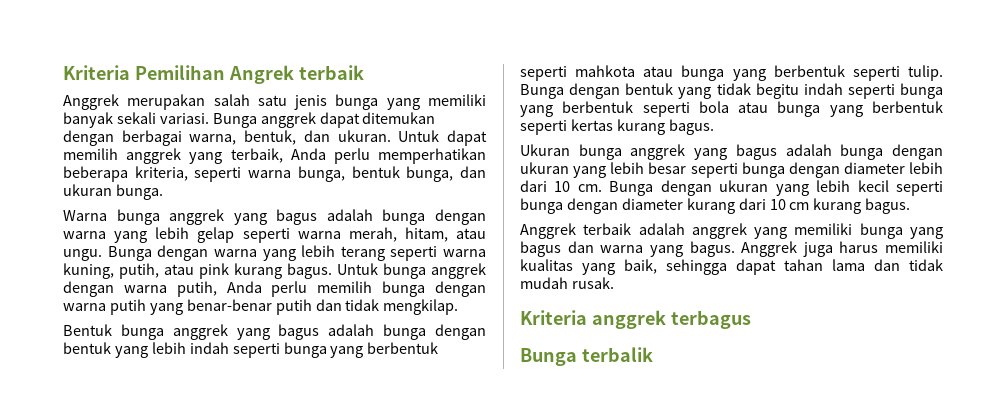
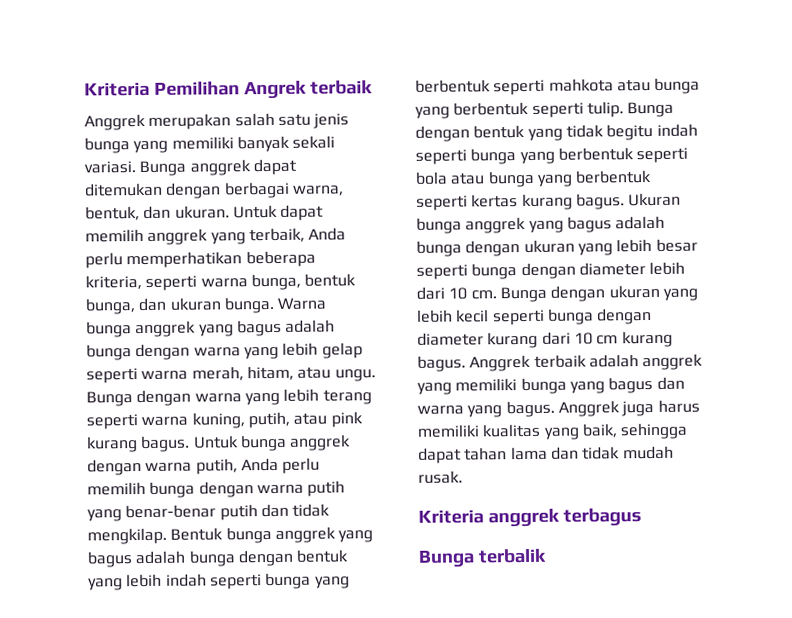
(163, 192) // -> (275, 305) none
(459, 307) // -> (167, 536) none
(714, 127) // -> (625, 201) none
(911, 206) // -> (466, 363) none

